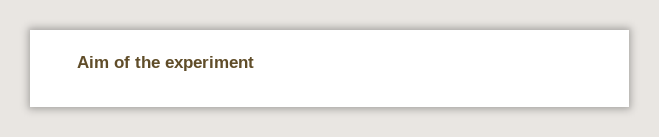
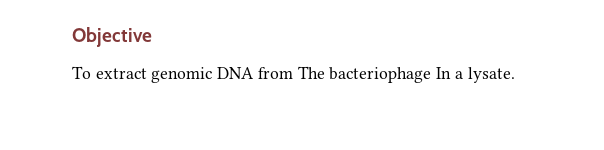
[77,56,254,71] Aim of the experiment -> [72,27,152,47] [72,66,515,83] Objective // To extract genomic DNA from The bacteriophage In a lysate.

